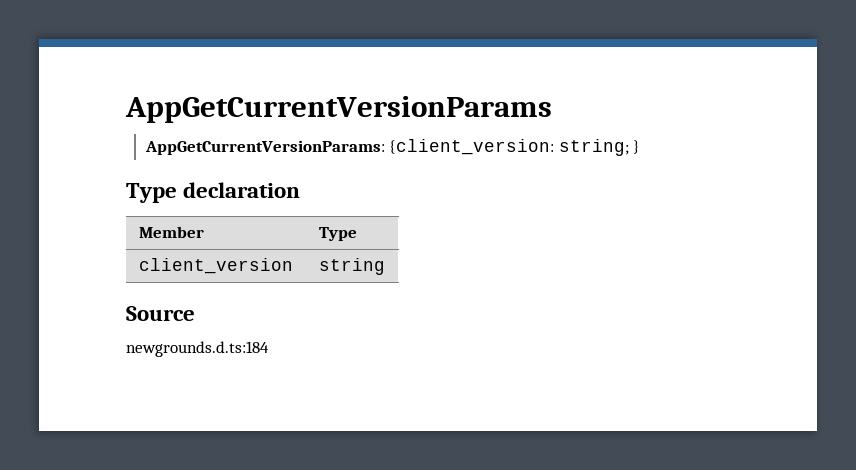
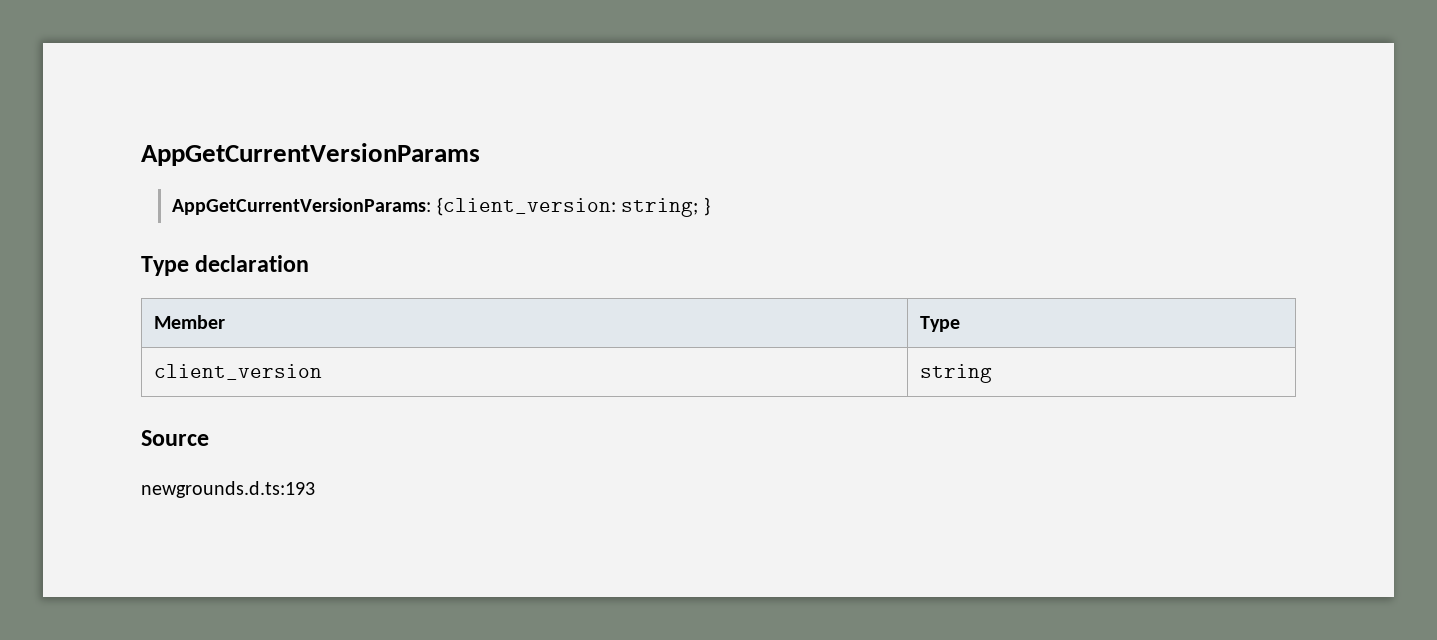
[126,341,269,357] newgrounds.d.ts:184 -> [141,481,315,498] newgrounds.d.ts:193

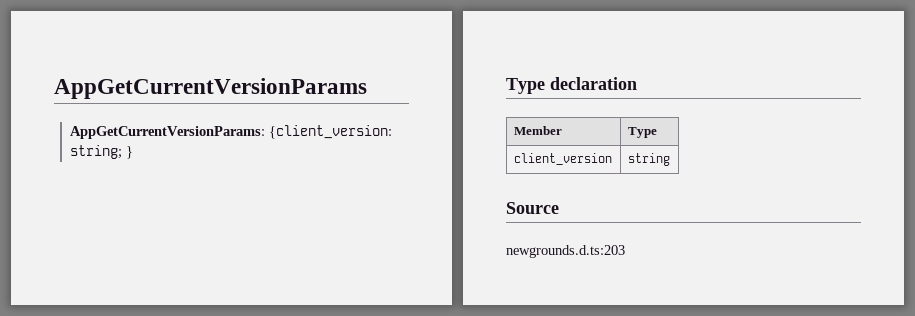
[141,481,315,498] newgrounds.d.ts:193 -> [506,245,625,258] newgrounds.d.ts:203

